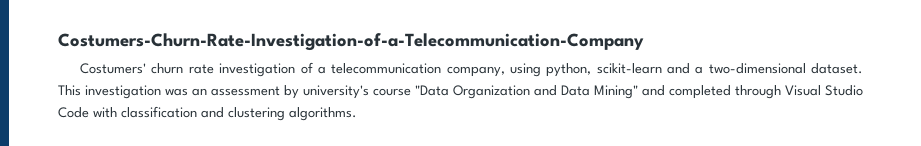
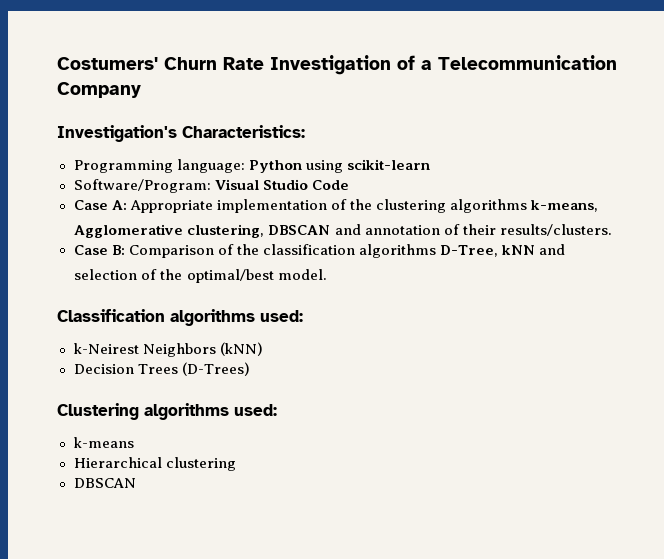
[58,33,644,51] [80,62,863,77] [58,85,863,99] [58,106,357,121] Costumers-Churn-Rate-Investigation-of-a-Telecommunication-Company // Costumers' churn rate investigation of a telecommunication company, using python, scikit-learn and a two-dimensional dataset. This investigation was an assessment by university's course "Data Organization and Data Mining" and completed through Visual Studio Code with classification and clustering algorithms. -> [57,55,617,75] [57,82,141,98] [57,125,305,142] [73,159,430,173] [73,179,349,193] [73,199,598,213] [74,224,612,238] [73,244,565,258] [74,269,327,283] [57,309,303,326] [73,342,263,357] [73,362,250,376] [57,403,277,420] [73,437,134,448] [73,457,236,471] [73,478,136,488] Costumers' Churn Rate Investigation of a Telecommunication Company // Investigation's Characteristics: // Programming language: Python using scikit-learn // Software/Program: Visual Studio Code // Case A: Appropriate implementation of the clustering algorithms k-means, // Agglomerative clustering, DBSCAN and annotation of their results/clusters. // Case B: Comparison of the classification algorithms D-Tree, kNN and // selection of the optimal/best model. // Classification algorithms used: // k-Neirest Neighbors (kNN) // Decision Trees (D-Trees) // Clustering algorithms used: // k-means // Hierarchical clustering // DBSCAN

